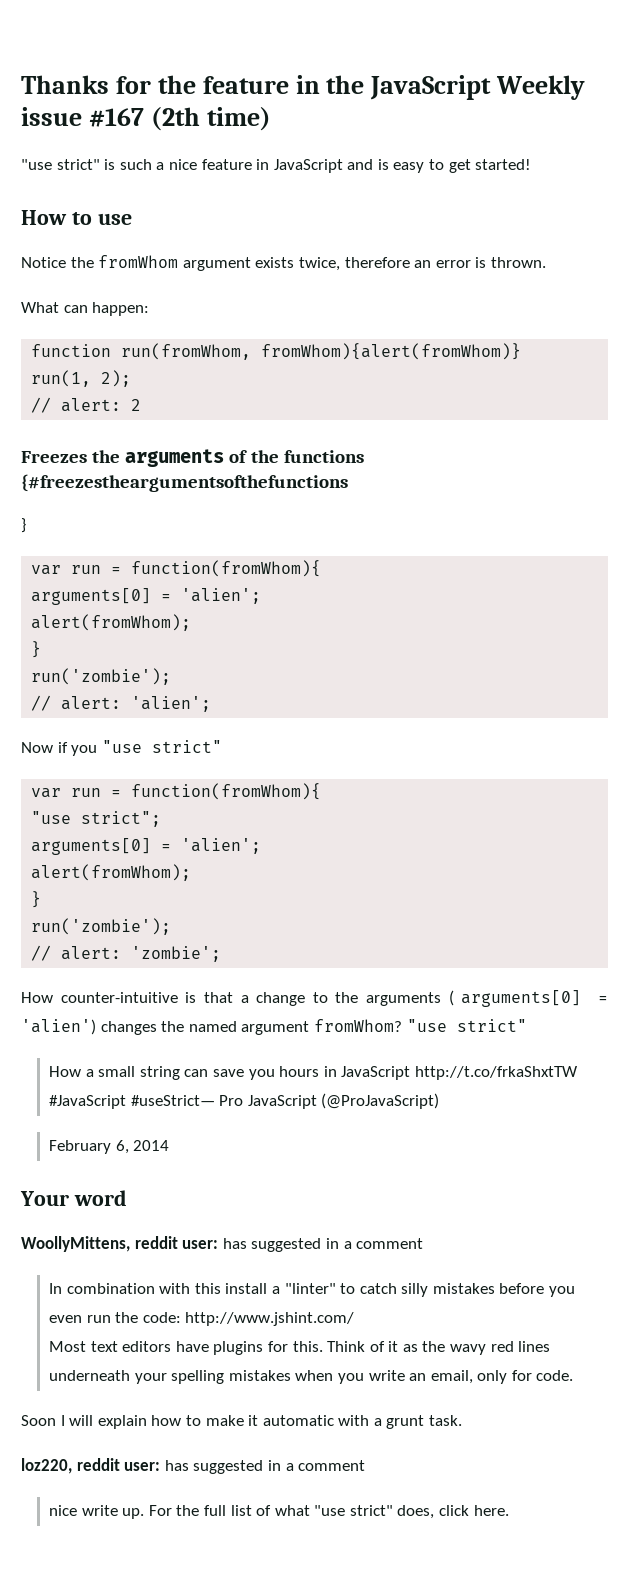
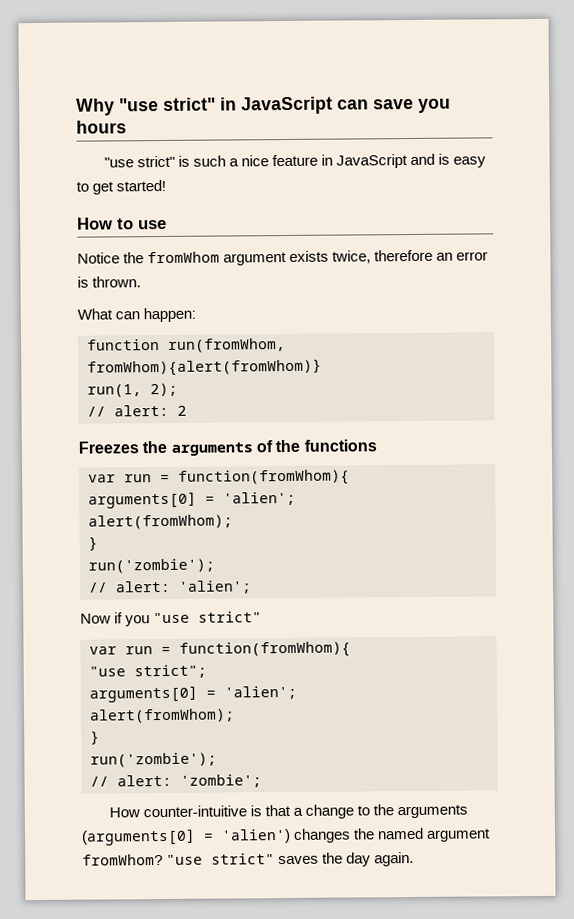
[21,75,586,100] [21,107,271,131] Thanks for the feature in the JavaScript Weekly issue #167 (2th time) -> [76,96,451,116] [76,120,127,134] Why "use strict" in JavaScript can save you hours
[21,474,348,492] [21,518,26,533] {#freezestheargumentsofthefunctions // } -> (377, 445) none
[448,990,582,1007] ( arguments[0] -> [81,828,196,846] (arguments[0]
[48,1066,578,1080] [48,1093,440,1109] [48,1140,170,1154] [20,1190,127,1206] [21,1236,424,1252] [48,1283,576,1297] [48,1312,355,1326] [48,1341,551,1355] [48,1370,574,1384] [21,1415,463,1429] [21,1458,366,1474] [48,1505,509,1519] // How a small string can save you hours in JavaScript http://t.co/frkaShxtTW #JavaScript #useStrict— Pro JavaScript (@ProJavaScript) // February 6, 2014 // Your word // WoollyMittens, reddit user: has suggested in a comment // In combination with this install a "linter" to catch silly mistakes before you even run the code: http://www.jshint.com/ // Most text editors have plugins for this. Think of it as the wavy red lines underneath your spelling mistakes when you write an email, only for code. // Soon I will explain how to make it automatic with a grunt task. // loz220, reddit user: has suggested in a comment // nice write up. For the full list of what "use strict" does, click here. -> [278,851,415,867] saves the day again.

